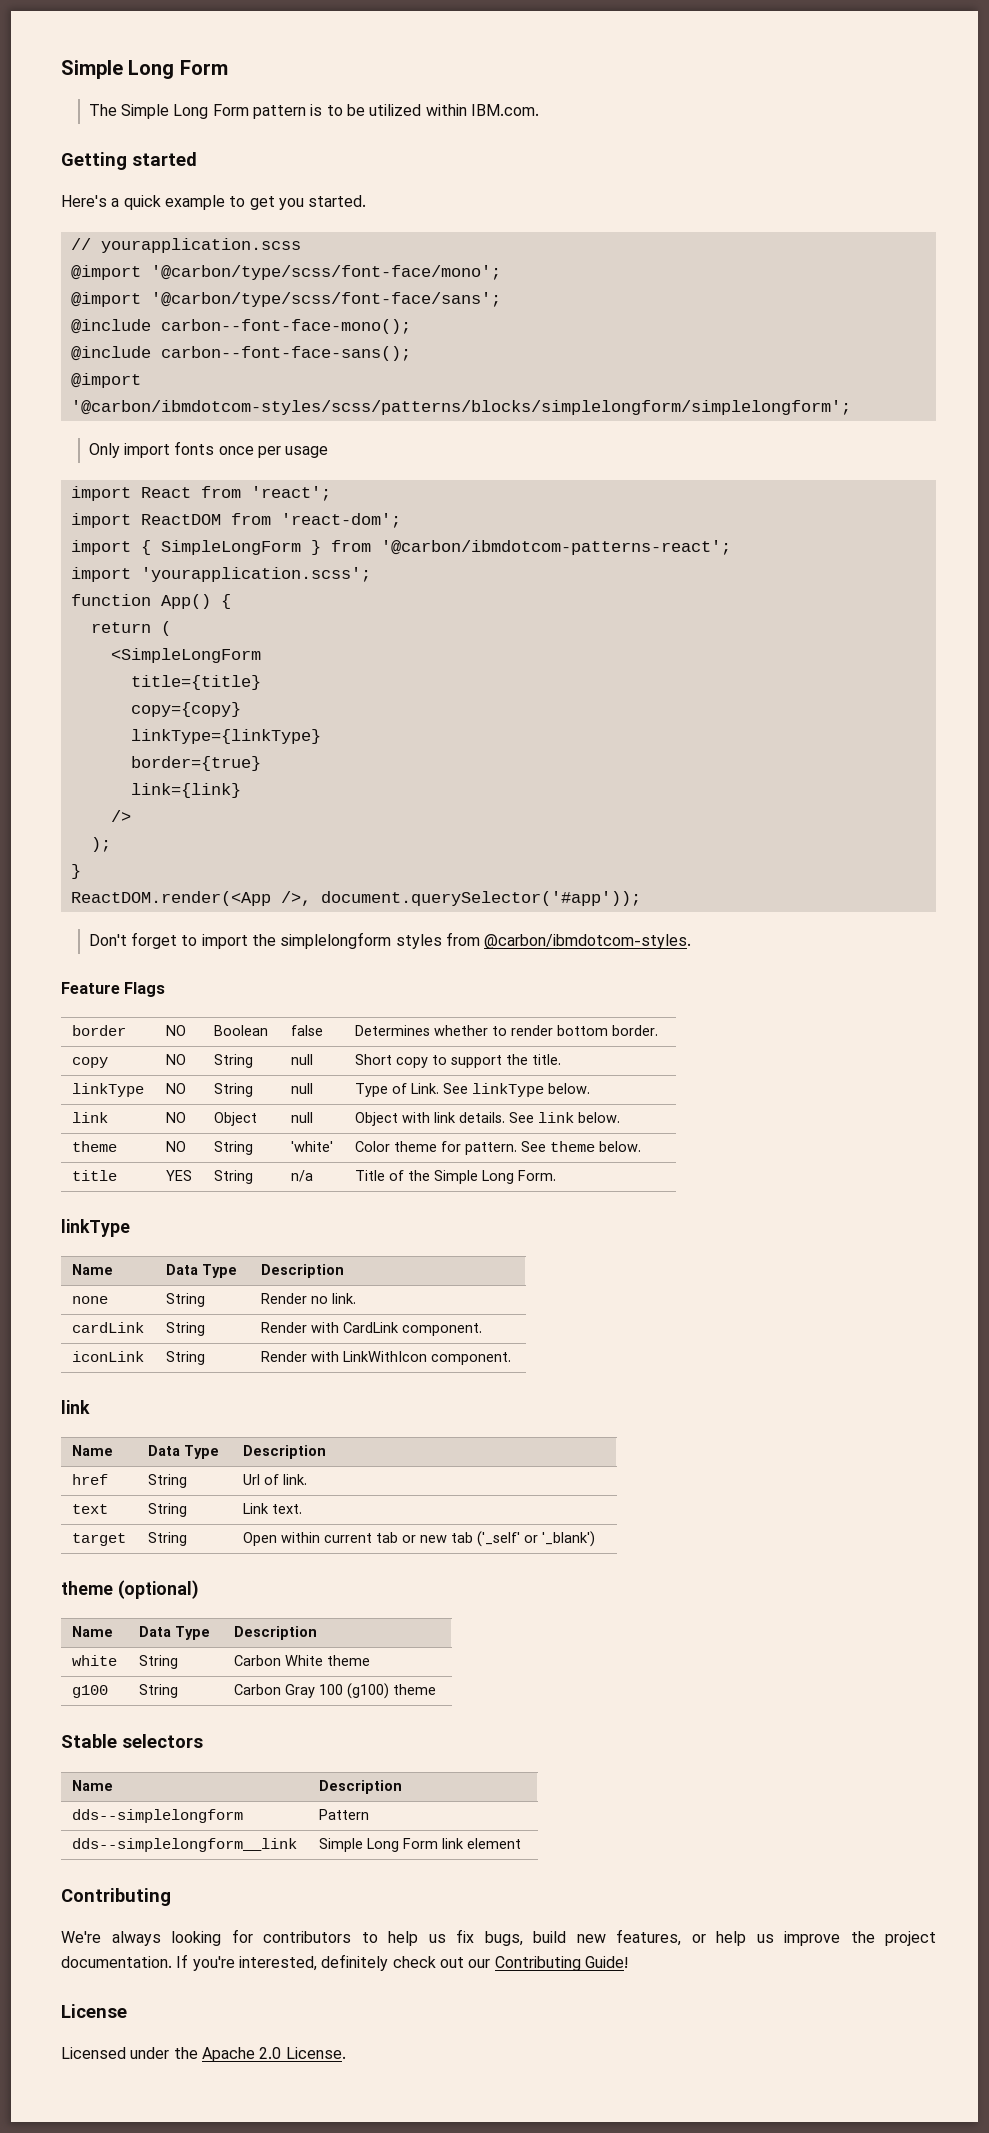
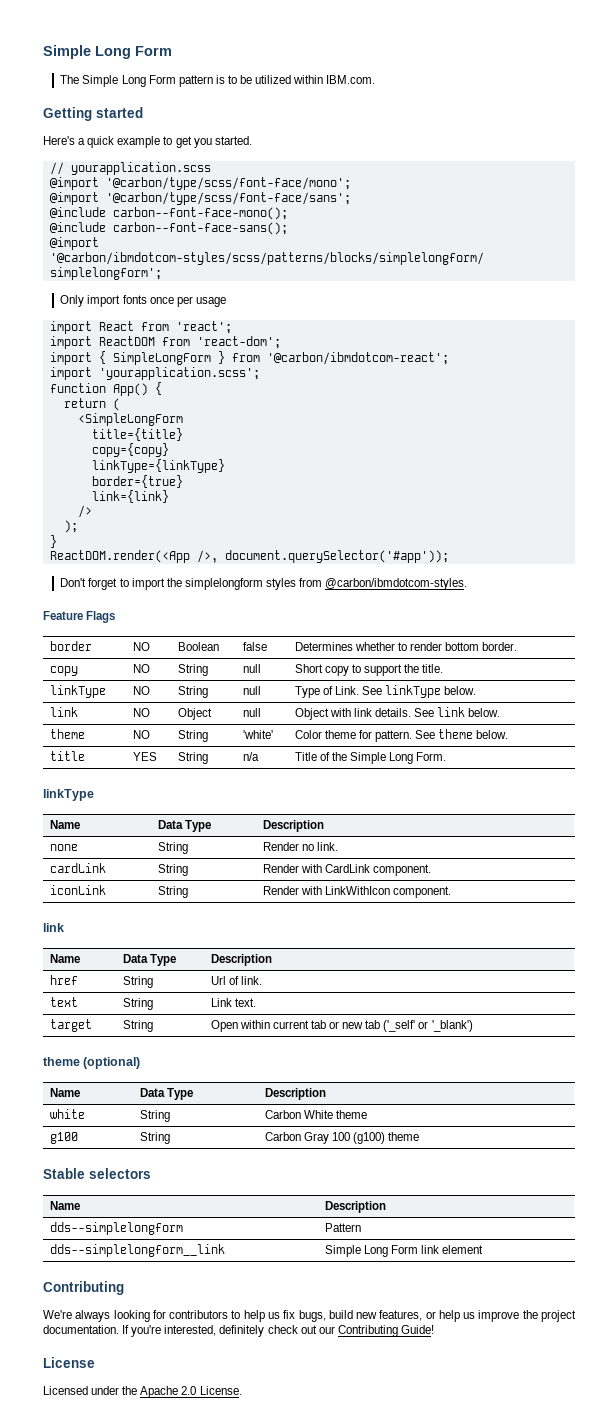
[380,540,731,555] '@carbon/ibmdotcom-patterns-react'; -> [266,352,449,365] '@carbon/ibmdotcom-react';

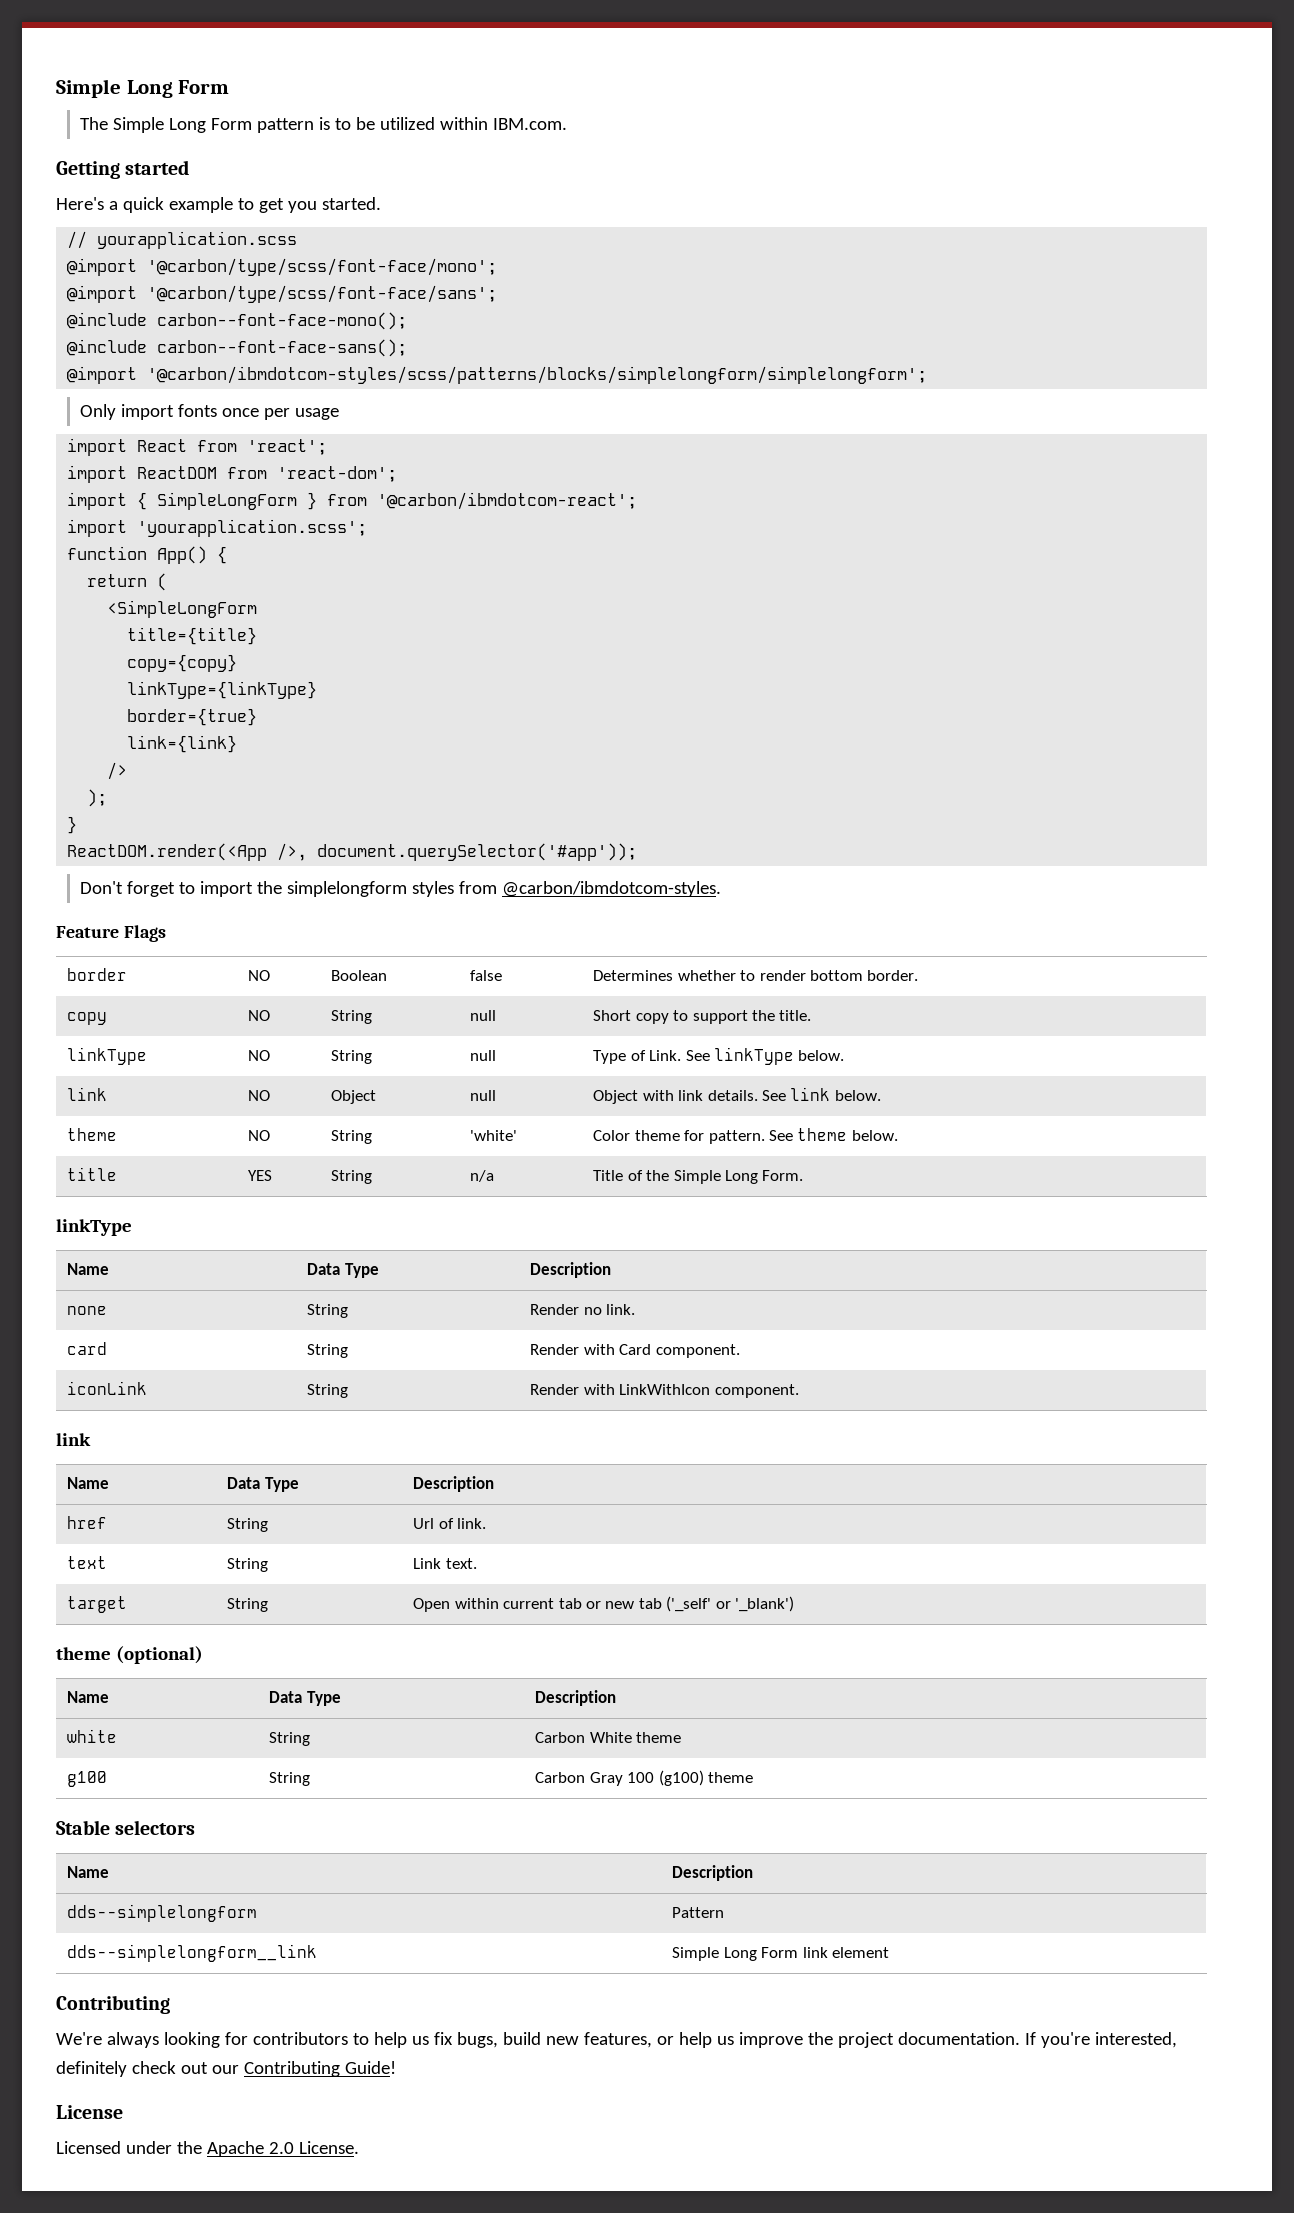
[49,863,106,873] [157,864,188,876] [262,864,370,873] cardLink | String | Render with CardLink -> [67,1342,108,1355] [307,1344,349,1358] [530,1344,652,1355] card | String | Render with Card

